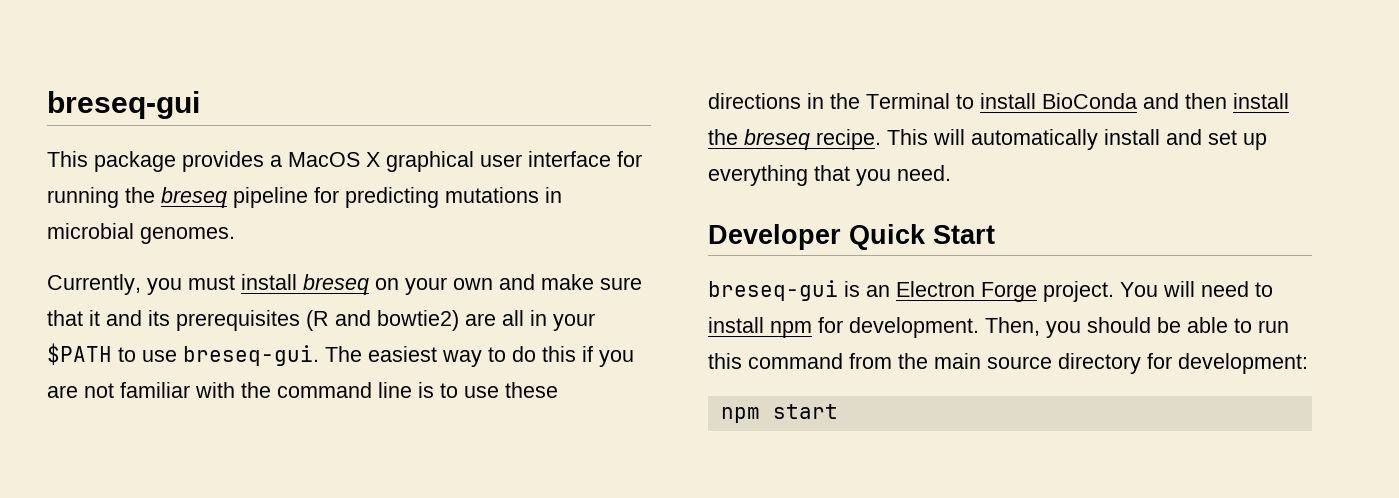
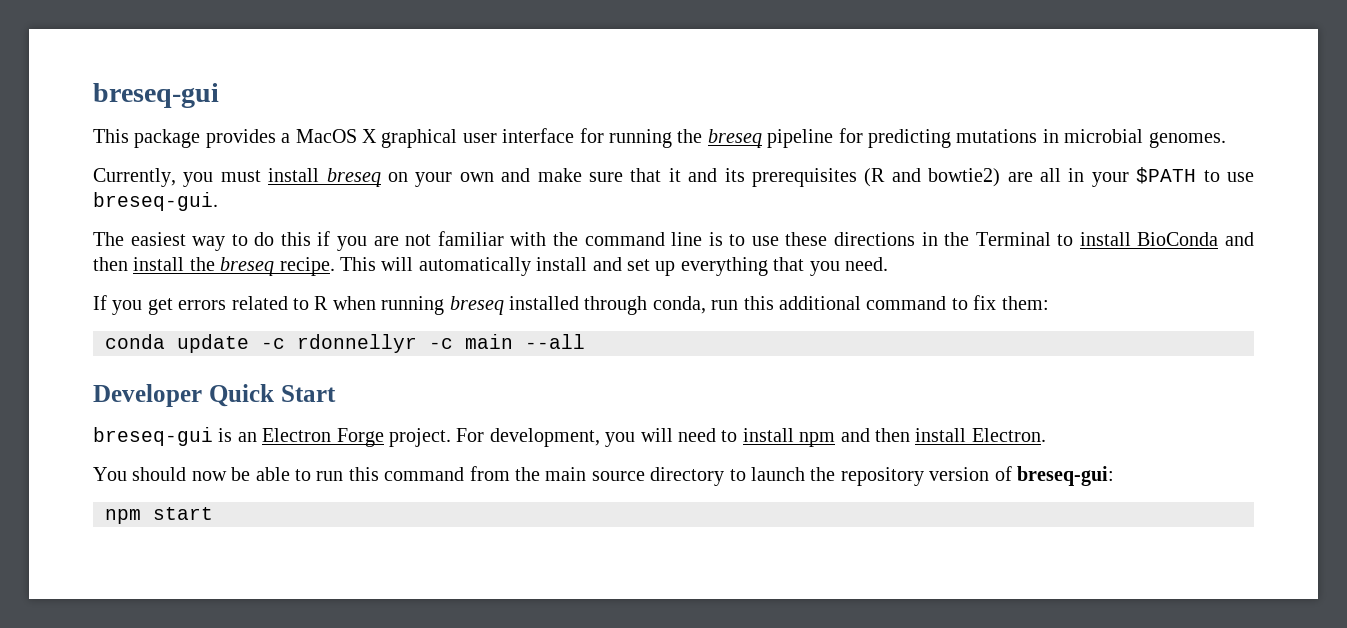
(319, 355) none -> (218, 201) //
(951, 173) none -> [93,295,1049,315] [105,334,585,353] // If you get errors related to R when running breseq installed through conda, run this additional command to fix them: // conda update -c rdonnellyr -c main --all
[1120,282,1158,297] You -> [456,428,636,447] For development, you
[818,317,1151,338] for development. Then, you should -> [840,428,1046,442] [93,467,227,481] and then install Electron. // You should now
[1147,353,1308,374] for development: -> [729,466,1114,486] to launch the repository version of breseq-gui:

